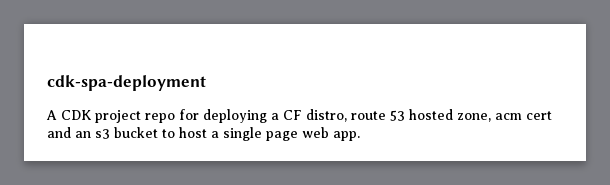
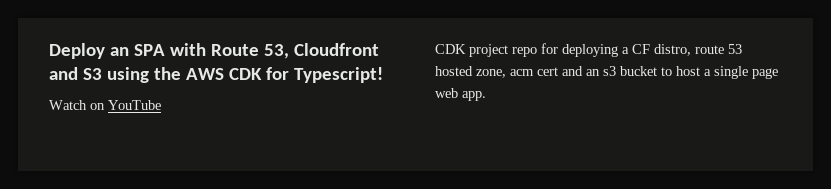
[47,75,206,91] [46,110,57,120] cdk-spa-deployment // A -> [49,43,379,59] [49,67,383,83] [49,100,161,110] Deploy an SPA with Route 53, Cloudfront and S3 using the AWS CDK for Typescript! // Watch on YouTube //

